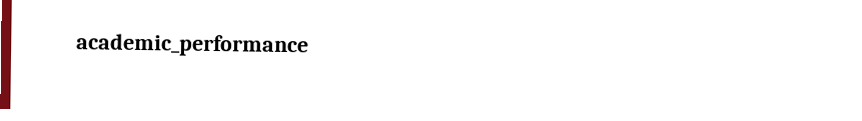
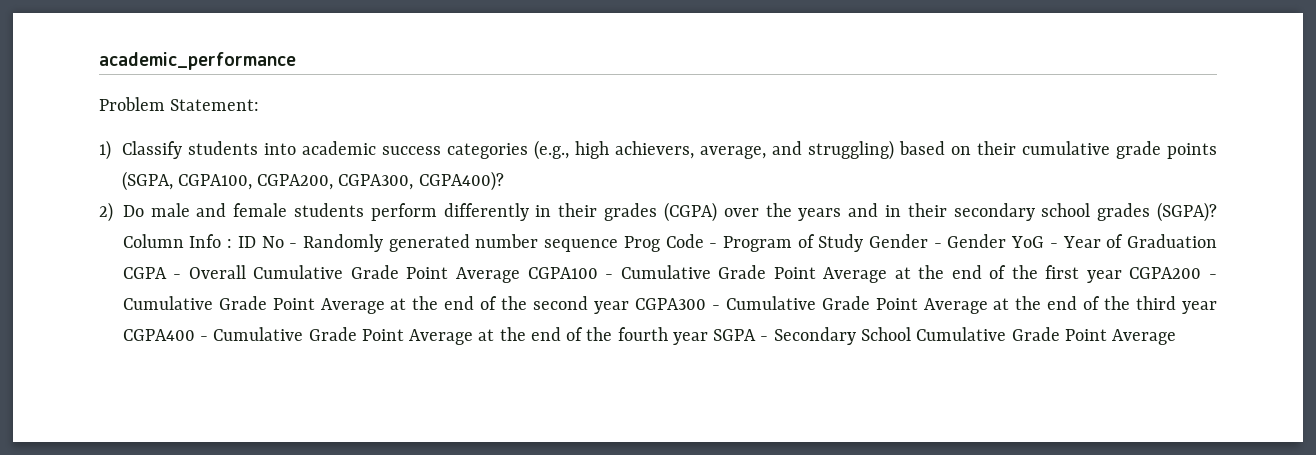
(309, 45) none -> [99,97,260,111] [99,140,1217,160] [121,171,504,191] [99,202,1217,222] [122,234,1217,252] [122,265,1218,283] [122,296,1217,314] [122,327,1177,345] // Problem Statement: // 1) Classify students into academic success categories (e.g., high achievers, average, and struggling) based on their cumulative grade points (SGPA, CGPA100, CGPA200, CGPA300, CGPA400)? // 2) Do male and female students perform differently in their grades (CGPA) over the years and in their secondary school grades (SGPA)? Column Info : ID No - Randomly generated number sequence Prog Code - Program of Study Gender - Gender YoG - Year of Graduation CGPA - Overall Cumulative Grade Point Average CGPA100 - Cumulative Grade Point Average at the end of the first year CGPA200 - Cumulative Grade Point Average at the end of the second year CGPA300 - Cumulative Grade Point Average at the end of the third year CGPA400 - Cumulative Grade Point Average at the end of the fourth year SGPA - Secondary School Cumulative Grade Point Average

